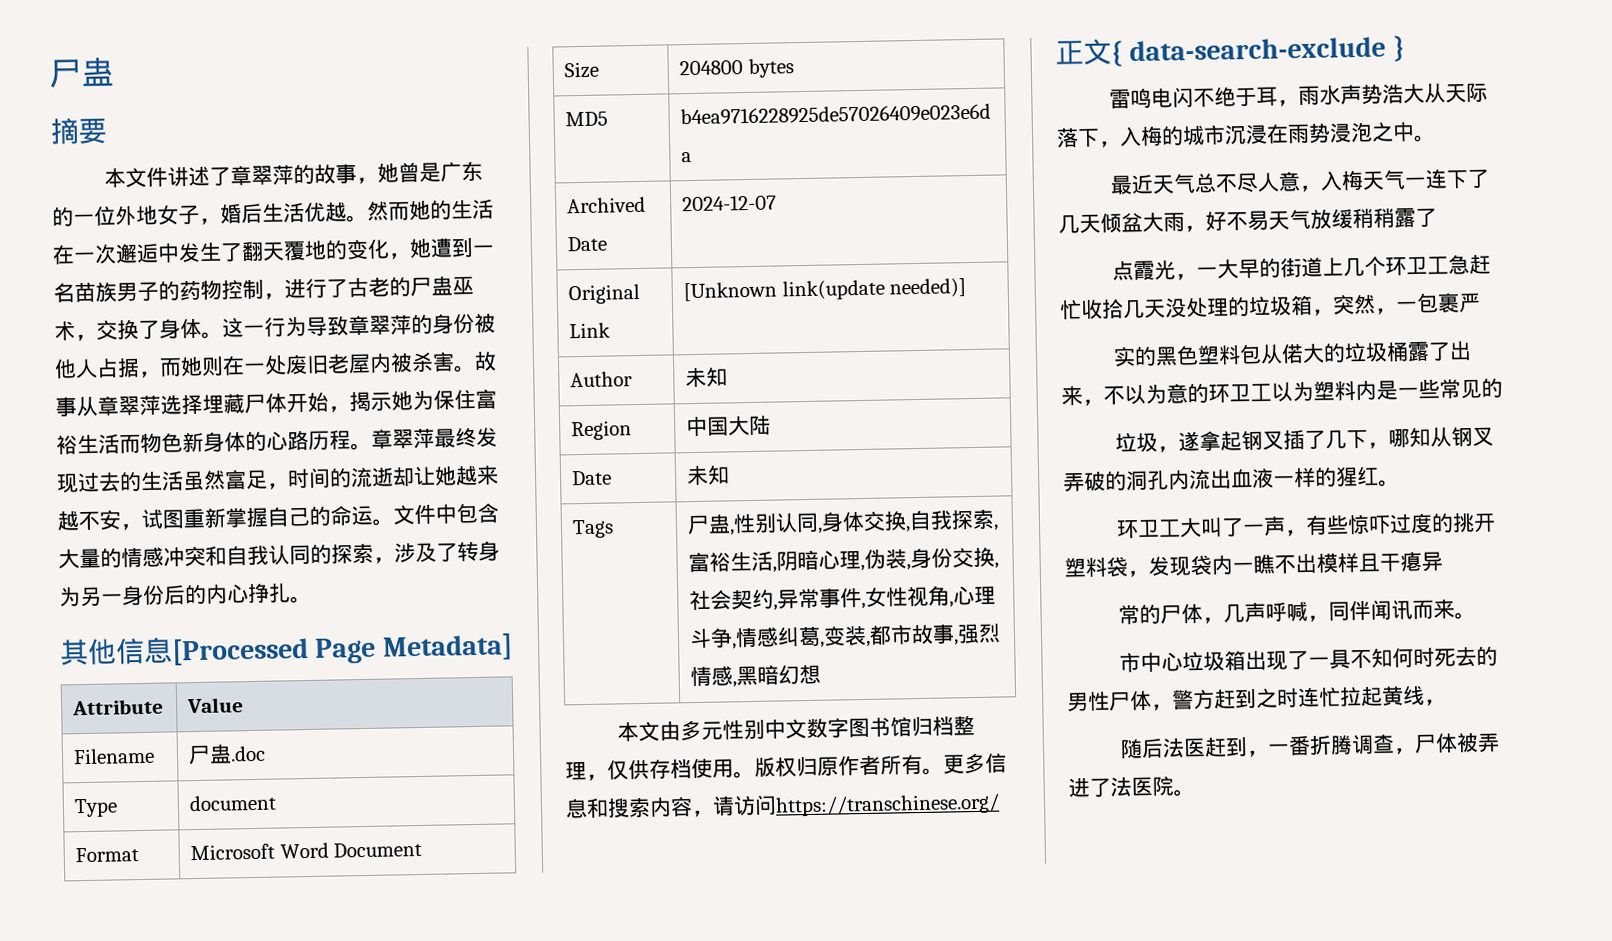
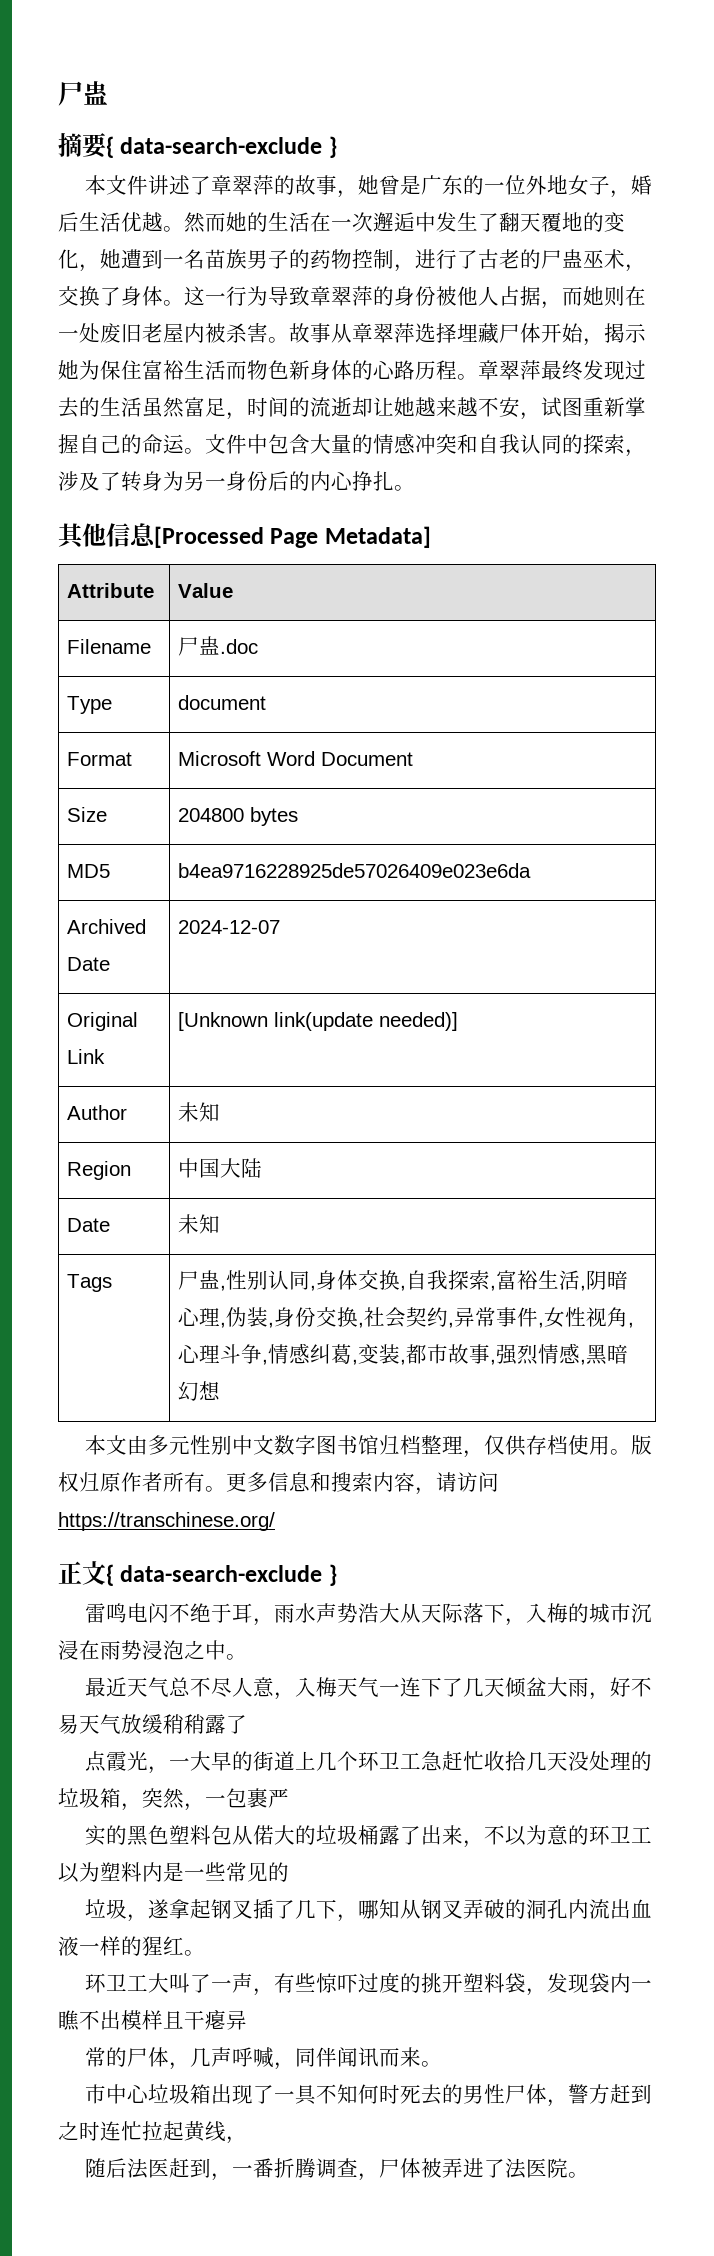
(108, 131) none -> [106,136,337,158] { data-search-exclude }

